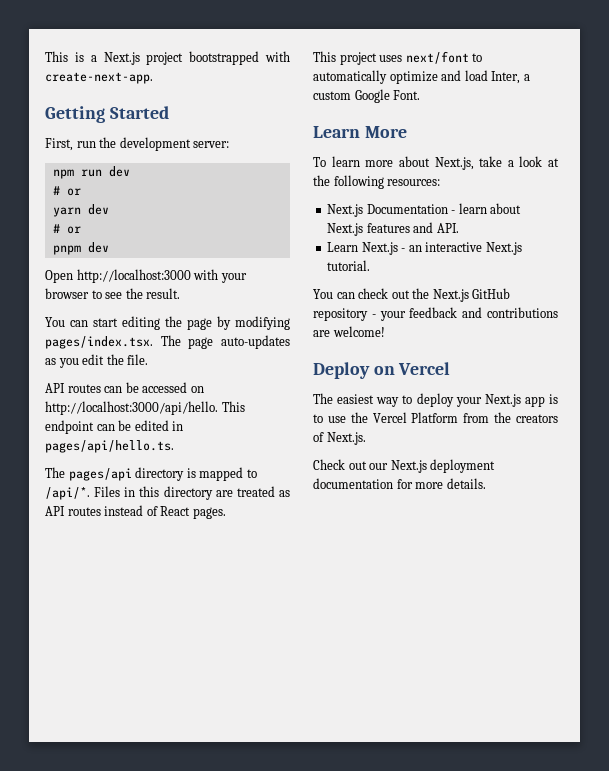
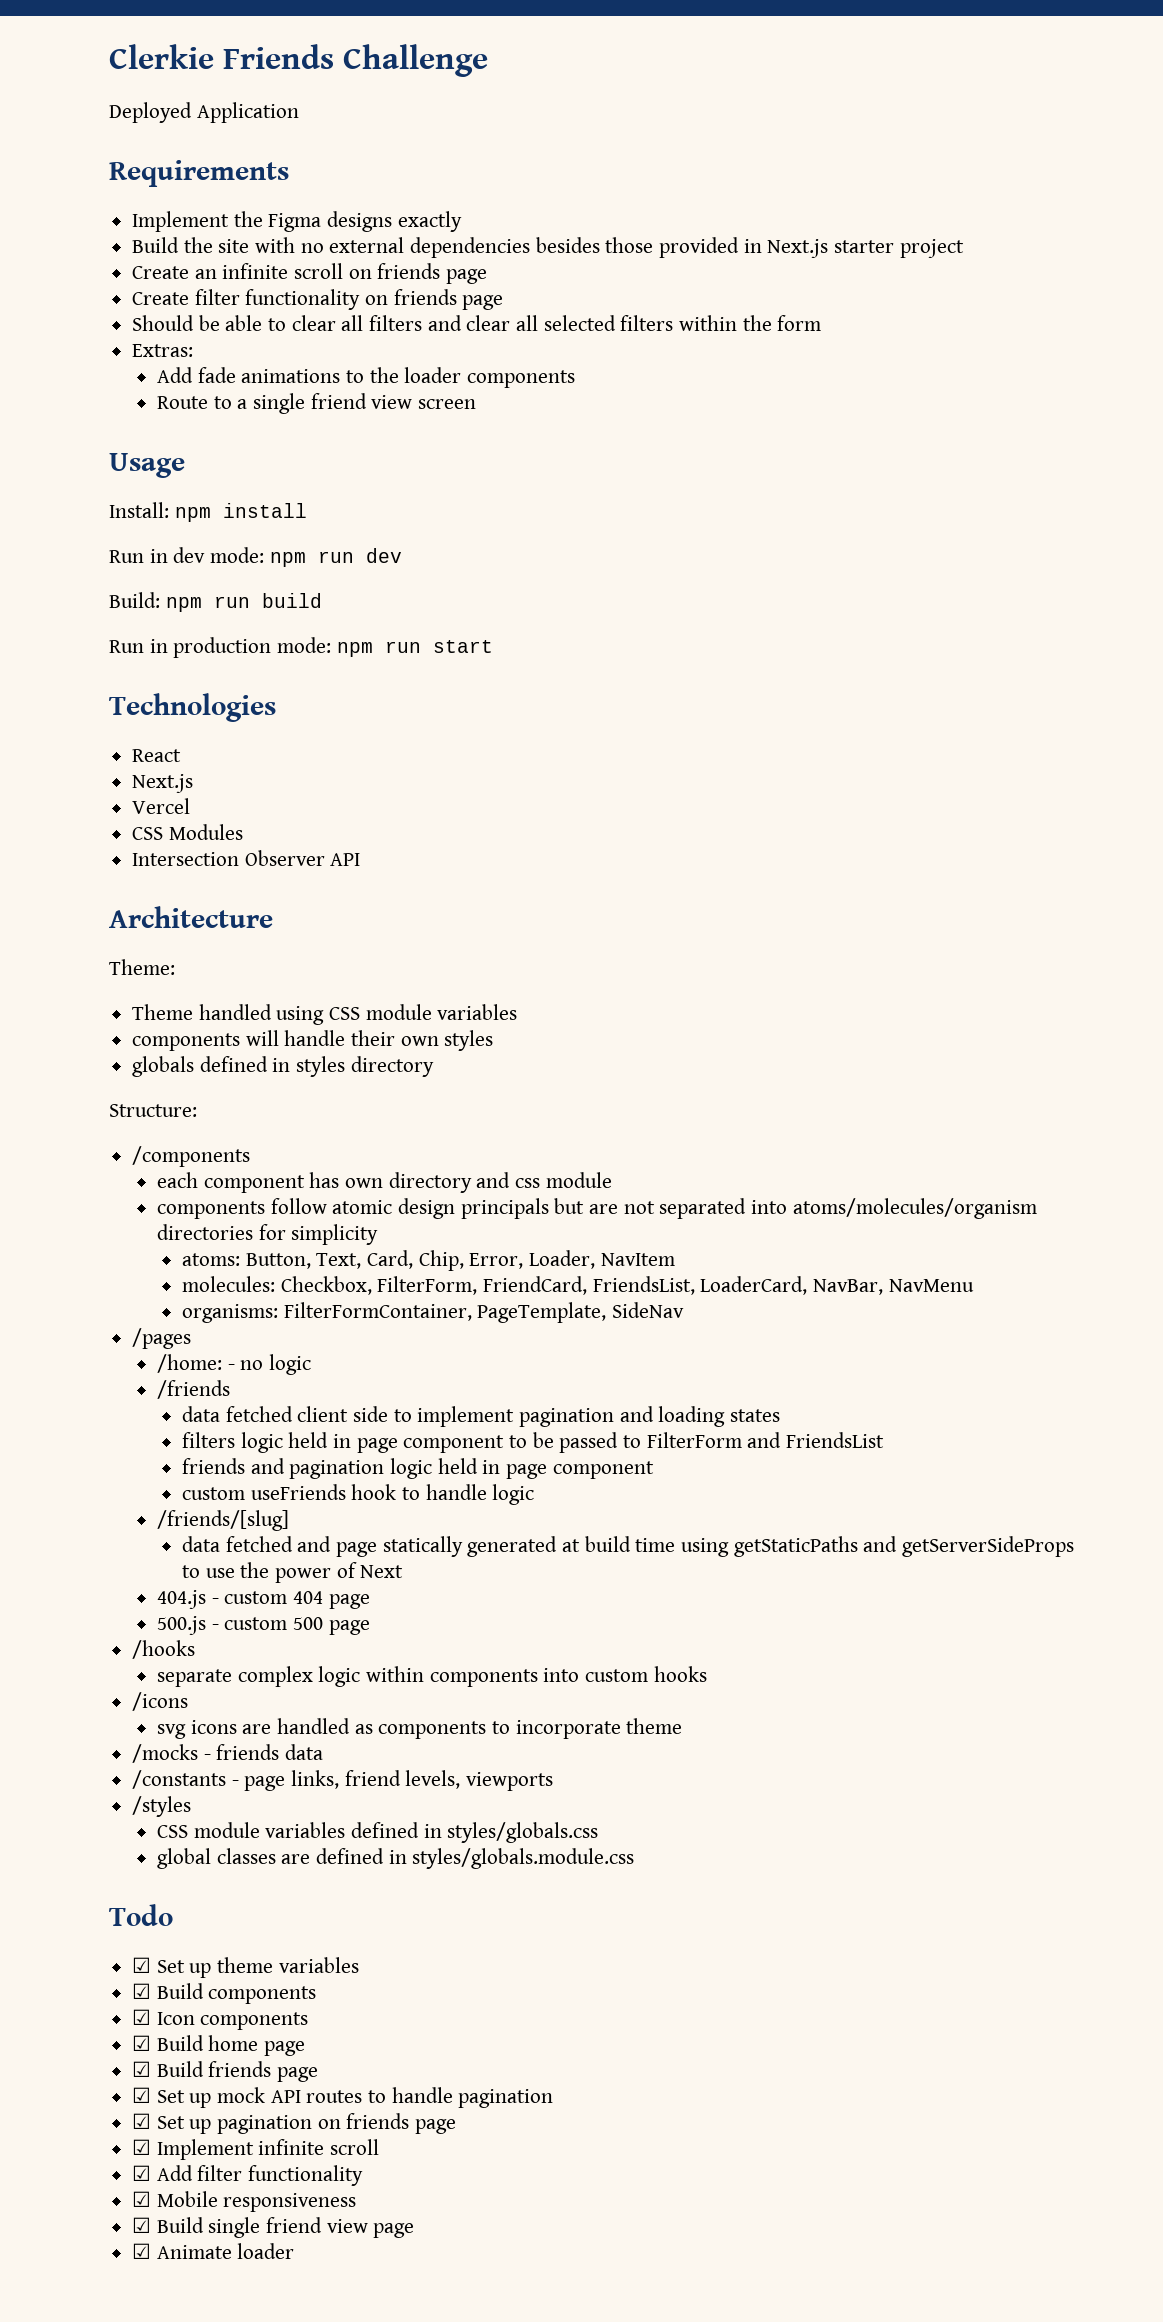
[45,51,290,65] [45,72,153,84] [45,106,169,123] [45,137,230,151] [52,166,130,179] [52,186,81,196] [52,204,109,217] [52,224,81,234] [52,242,109,255] [45,269,247,283] [45,288,181,299] [45,316,290,330] [45,335,290,349] [45,354,149,368] [45,382,204,393] [45,401,245,415] [45,420,184,434] [45,440,174,453] [45,467,257,481] [45,486,290,500] [45,505,226,519] [313,51,483,65] [313,70,530,84] [313,89,421,103] [313,126,407,138] [313,156,559,170] [313,175,441,189] [327,203,522,217] [327,222,459,236] [327,242,522,255] [327,260,371,271] [313,288,511,302] [313,307,558,321] [313,326,385,337] [313,362,451,379] [313,393,558,407] [313,412,558,423] [313,432,366,445] [313,459,496,473] [313,478,486,489] This is a Next.js project bootstrapped with create-next-app. // Getting Started // First, run the development server: // npm run dev // # or // yarn dev // # or // pnpm dev // Open http://localhost:3000 with your browser to see the result. // You can start editing the page by modifying pages/index.tsx. The page auto-updates as you edit the file. // API routes can be accessed on http://localhost:3000/api/hello. This endpoint can be edited in pages/api/hello.ts. // The pages/api directory is mapped to /api/*. Files in this directory are treated as API routes instead of React pages. // This project uses next/font to automatically optimize and load Inter, a custom Google Font. // Learn More // To learn more about Next.js, take a look at the following resources: // Next.js Documentation - learn about Next.js features and API. // Learn Next.js - an interactive Next.js tutorial. // You can check out the Next.js GitHub repository - your feedback and contributions are welcome! // Deploy on Vercel // The easiest way to deploy your Next.js app is to use the Vercel Platform from the creators of Next.js. // Check out our Next.js deployment documentation for more details. -> [109,44,488,77] [109,102,299,123] [109,160,289,187] [132,211,462,232] [132,237,964,258] [132,263,488,284] [132,289,504,310] [132,315,822,331] [132,344,194,357] [156,367,575,388] [156,393,476,414] [109,453,185,478] [109,502,307,522] [109,547,402,567] [109,592,322,612] [109,637,493,658] [109,693,276,722] [132,749,182,762] [132,774,194,793] [132,798,191,814] [132,824,243,840] [132,850,361,866] [109,906,273,928] [109,959,175,975] [132,1004,518,1025] [132,1030,494,1051] [132,1056,434,1077] [109,1104,197,1117] [132,1146,251,1167] [156,1172,612,1193] [156,1198,1037,1219] [156,1224,379,1245] [181,1250,675,1271] [181,1276,974,1295] [181,1302,684,1323] [132,1328,192,1349] [156,1354,311,1375] [156,1380,230,1399] [181,1406,780,1427] [181,1432,884,1453] [181,1458,654,1479] [181,1484,535,1505] [156,1510,289,1531] [181,1536,1074,1557] [181,1562,404,1583] [156,1590,370,1609] [156,1616,370,1635] [132,1640,196,1659] [156,1666,707,1687] [132,1692,189,1711] [156,1718,683,1739] [132,1744,324,1763] [132,1770,554,1791] [132,1796,192,1817] [156,1822,599,1843] [156,1848,635,1869] [109,1904,173,1926] [132,1957,359,1978] [132,1983,317,2004] [132,2009,309,2030] [132,2035,306,2056] [132,2061,319,2082] [132,2087,554,2108] [132,2113,457,2134] [132,2139,380,2160] [132,2165,364,2186] [132,2191,357,2212] [132,2217,415,2238] [132,2243,295,2259] Clerkie Friends Challenge // Deployed Application // Requirements // Implement the Figma designs exactly // Build the site with no external dependencies besides those provided in Next.js starter project // Create an infinite scroll on friends page // Create filter functionality on friends page // Should be able to clear all filters and clear all selected filters within the form // Extras: // Add fade animations to the loader components // Route to a single friend view screen // Usage // Install: npm install // Run in dev mode: npm run dev // Build: npm run build // Run in production mode: npm run start // Technologies // React // Next.js // Vercel // CSS Modules // Intersection Observer API // Architecture // Theme: // Theme handled using CSS module variables // components will handle their own styles // globals defined in styles directory // Structure: // /components // each component has own directory and css module // components follow atomic design principals but are not separated into atoms/molecules/organism directories for simplicity // atoms: Button, Text, Card, Chip, Error, Loader, NavItem // molecules: Checkbox, FilterForm, FriendCard, FriendsList, LoaderCard, NavBar, NavMenu // organisms: FilterFormContainer, PageTemplate, SideNav // /pages // /home: - no logic // /friends // data fetched client side to implement pagination and loading states // filters logic held in page component to be passed to FilterForm and FriendsList // friends and pagination logic held in page component // custom useFriends hook to handle logic // /friends/[slug] // data fetched and page statically generated at build time using getStaticPaths and getServerSideProps to use the power of Next // 404.js - custom 404 page // 500.js - custom 500 page // /hooks // separate complex logic within components into custom hooks // /icons // svg icons are handled as components to incorporate theme // /mocks - friends data // /constants - page links, friend levels, viewports // /styles // CSS module variables defined in styles/globals.css // global classes are defined in styles/globals.module.css // Todo // ☑ Set up theme variables // ☑ Build components // ☑ Icon components // ☑ Build home page // ☑ Build friends page // ☑ Set up mock API routes to handle pagination // ☑ Set up pagination on friends page // ☑ Implement infinite scroll // ☑ Add filter functionality // ☑ Mobile responsiveness // ☑ Build single friend view page // ☑ Animate loader

